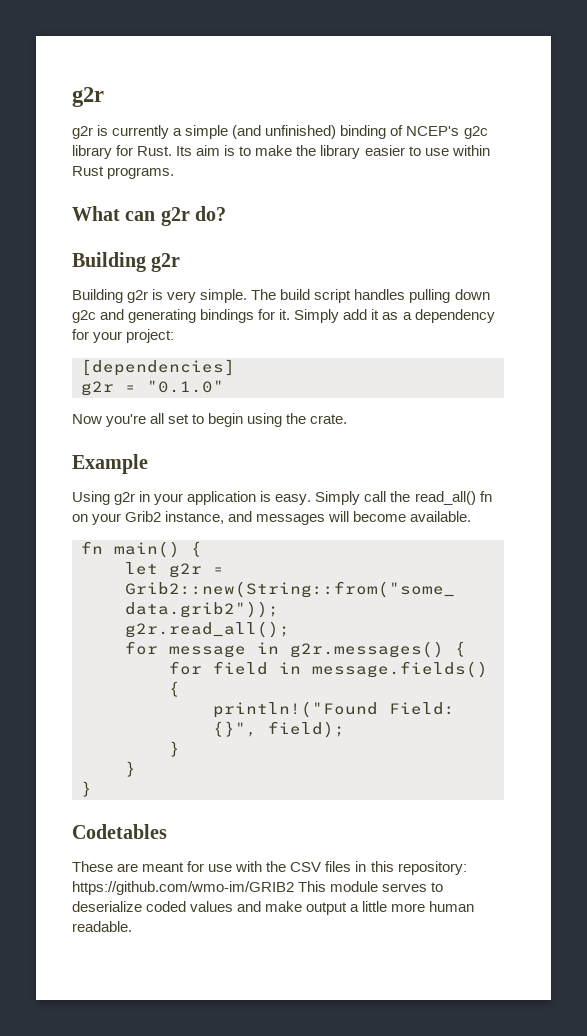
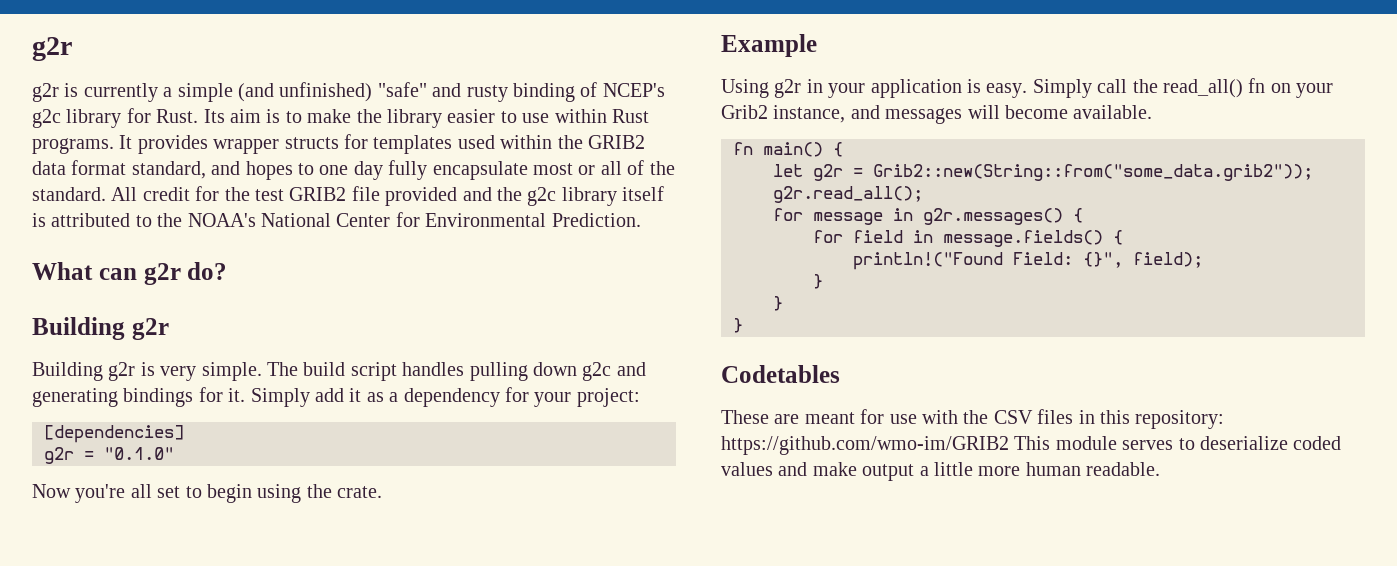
(337, 132) none -> [377,82,508,102] "safe" and rusty
(175, 173) none -> [119,134,645,154] [32,160,675,180] [32,186,665,206] [32,212,641,227] It provides wrapper structs for templates used within the GRIB2 data format standard, and hopes to one day fully encapsulate most or all of the standard. All credit for the test GRIB2 file provided and the g2c library itself is attributed to the NOAA's National Center for Environmental Prediction.

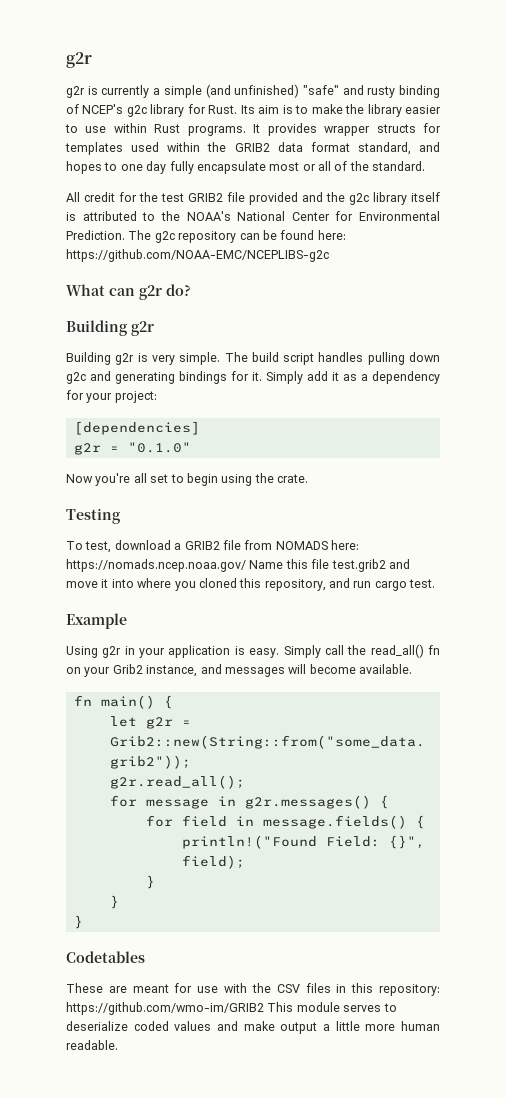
(106, 194) none -> (426, 166) //
(641, 220) none -> [128,230,346,243] [66,249,329,262] The g2c repository can be found here: https://github.com/NOAA-EMC/NCEPLIBS-g2c
(383, 492) none -> [66,508,121,524] [66,540,359,553] [66,559,410,572] [66,578,436,591] // Testing // To test, download a GRIB2 file from NOMADS here: https://nomads.ncep.noaa.gov/ Name this file test.grib2 and move it into where you cloned this repository, and run cargo test.

